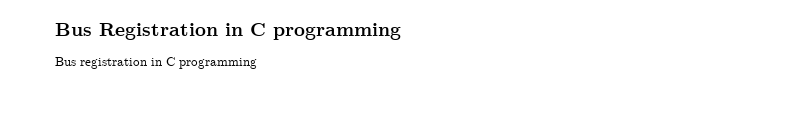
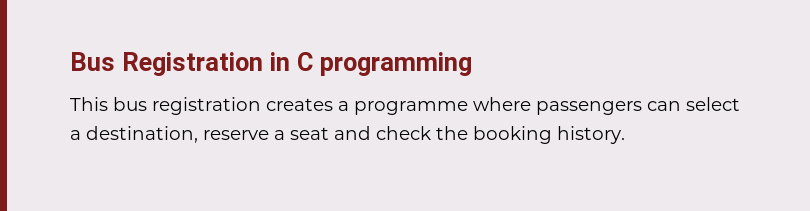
[55,57,257,69] Bus registration in C programming -> [70,97,740,115] [70,126,625,144] This bus registration creates a programme where passengers can select a destination, reserve a seat and check the booking history.

